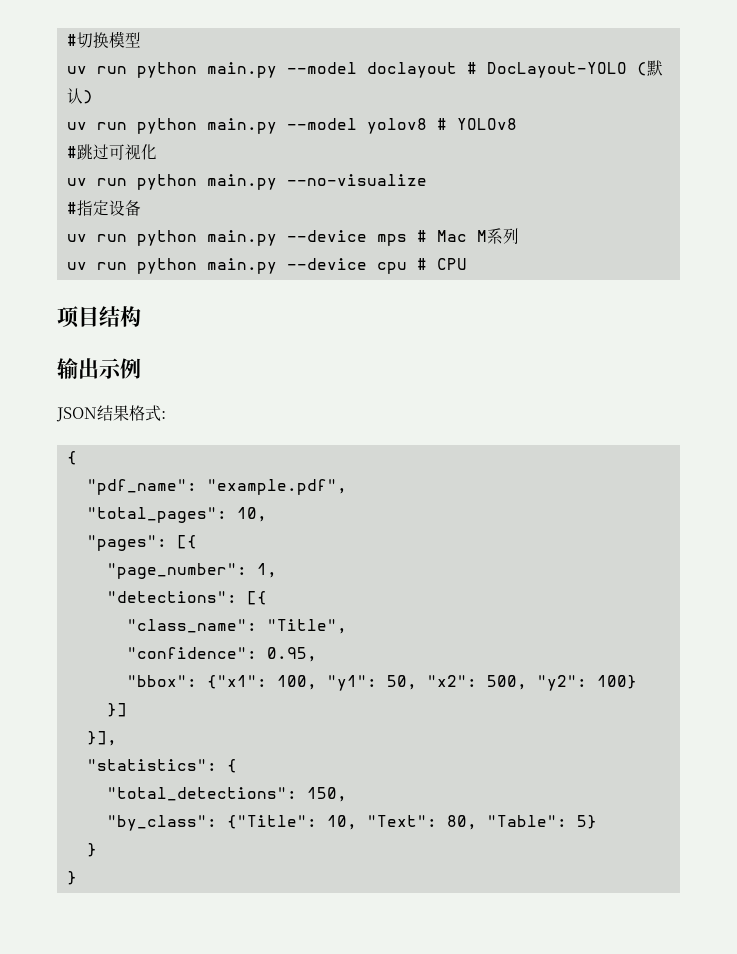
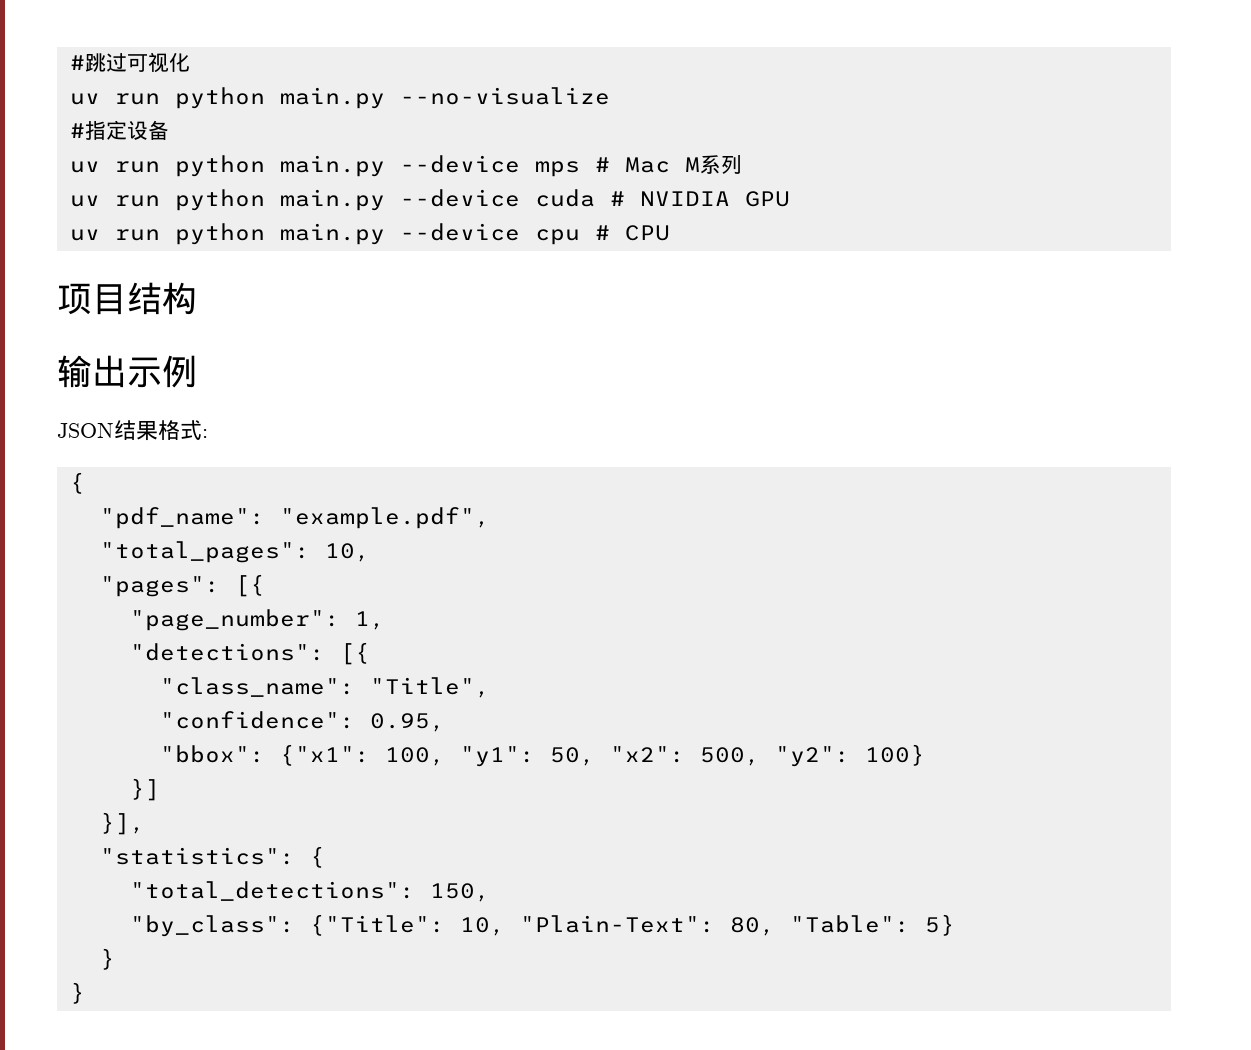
[66,31,141,49] [66,60,663,78] [66,88,93,104] [66,118,517,134] [66,146,77,158] #切换模型 // uv run python main.py --model doclayout # DocLayout-YOLO (默认) // uv run python main.py --model yolov8 # YOLOv8 // # -> [69,55,85,70] #
(519, 236) none -> [69,189,790,211] // uv run python main.py --device cuda # NVIDIA GPU
[366,815,437,827] "Text": -> [519,915,715,933] "Plain-Text":

